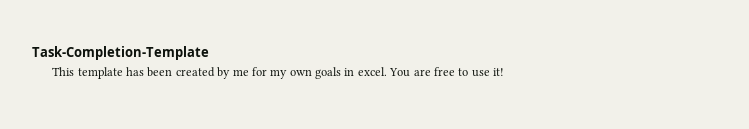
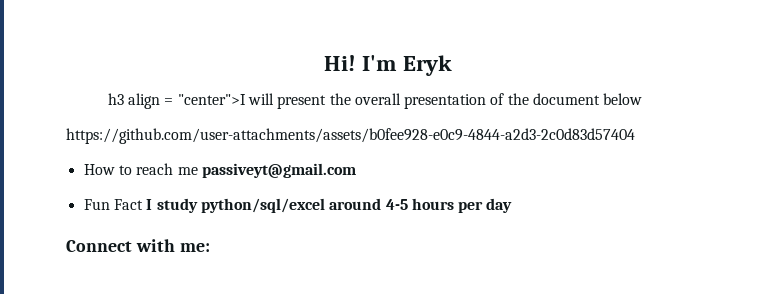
[32,46,209,60] [52,67,505,79] Task-Completion-Template // This template has been created by me for my own goals in excel. You are free to use it! -> [323,55,453,76] [107,93,643,109] [66,128,635,144] [83,163,356,178] [83,198,513,213] [66,239,210,252] Hi! I'm Eryk // h3 align = "center">I will present the overall presentation of the document below // https://github.com/user-attachments/assets/b0fee928-e0c9-4844-a2d3-2c0d83d57404 // How to reach me passiveyt@gmail.com // Fun Fact I study python/sql/excel around 4-5 hours per day // Connect with me:

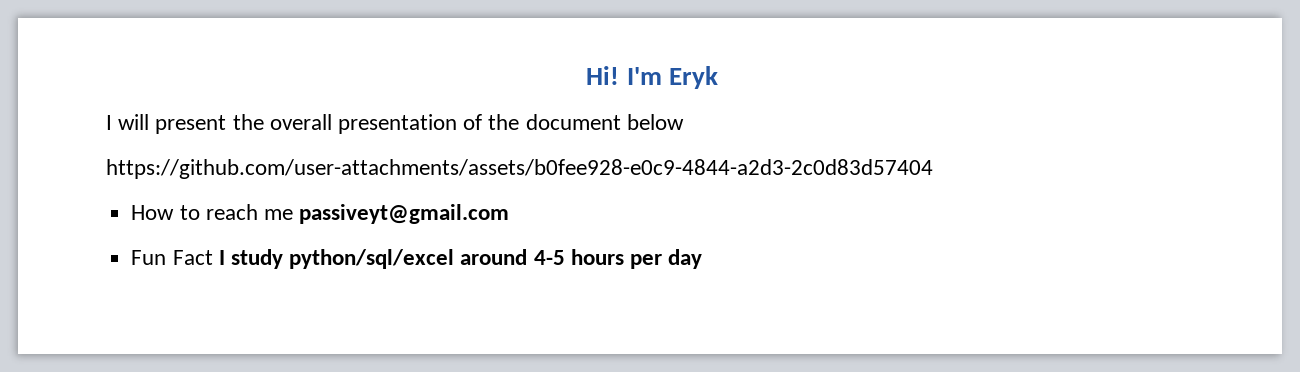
[107,93,246,109] h3 align = "center">I -> [106,115,112,130] I
[66,239,210,252] // Connect with me: -> (703, 259) none

